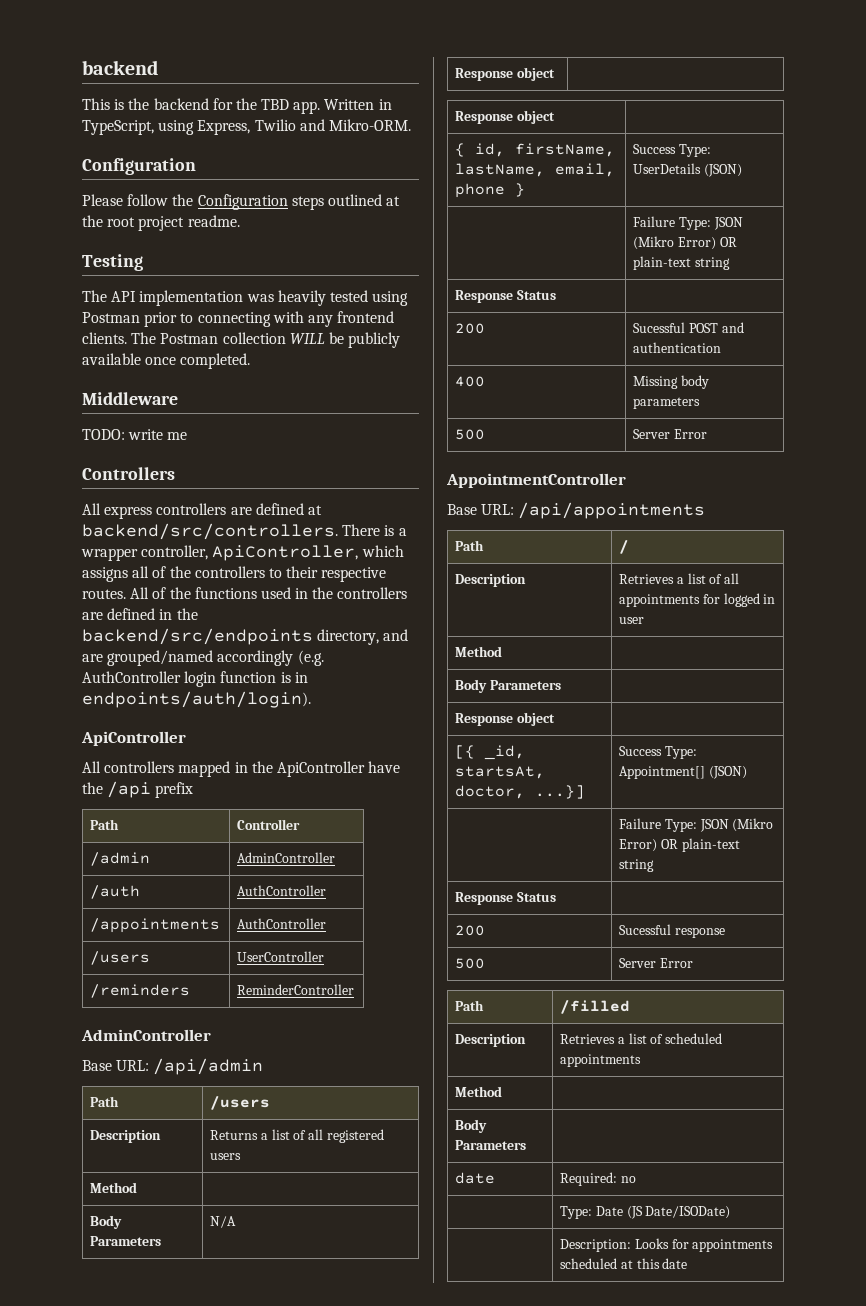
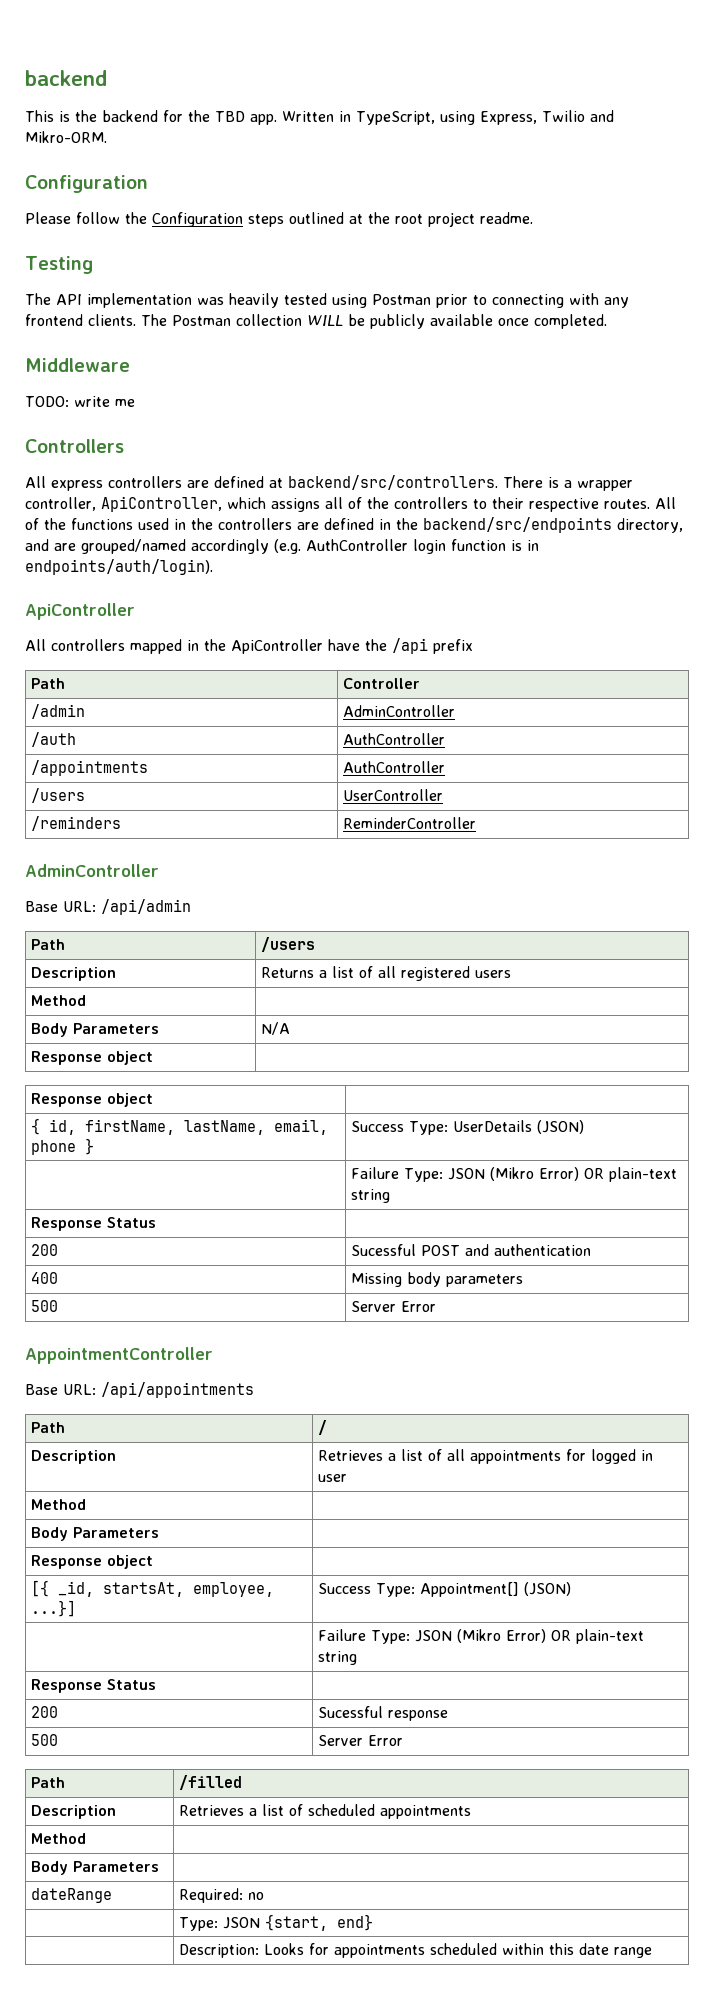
[455,785,526,799] doctor, -> [193,1582,275,1597] employee,
[455,1172,496,1184] date -> [31,1888,113,1903] dateRange
[595,1206,731,1219] Date (JS Date/ISODate) -> [223,1914,374,1931] JSON {start, end}
[620,1260,633,1269] at -> [502,1943,545,1955] within
(688, 1263) none -> [614,1947,653,1958] range

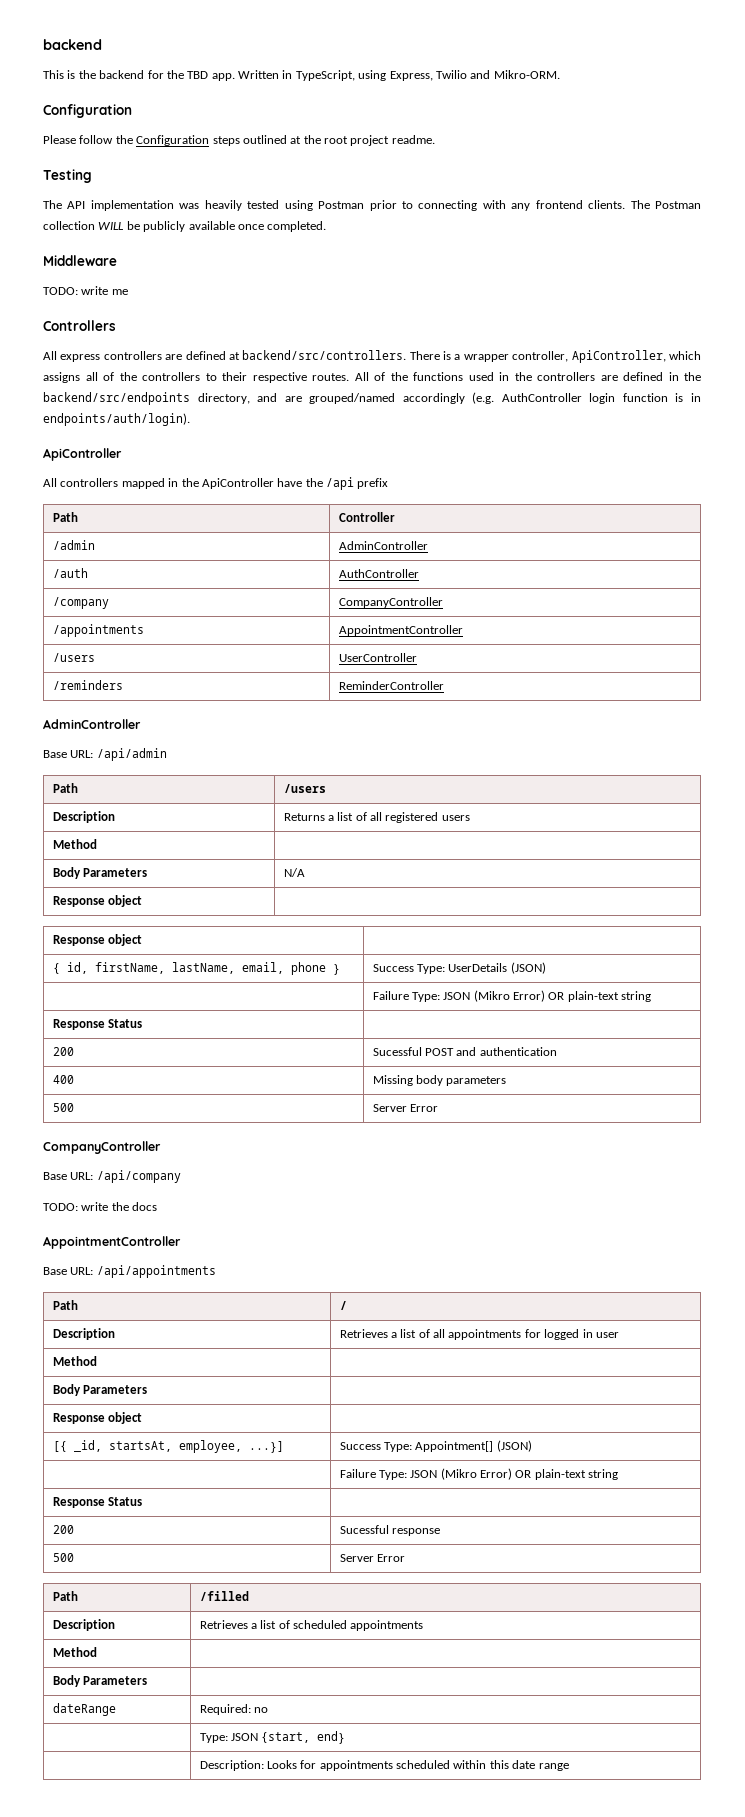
(446, 739) none -> [52,597,109,609] [338,597,443,608] // /company | CompanyController
[343,761,446,773] AuthController -> [338,625,463,636] AppointmentController
(437, 1306) none -> [43,1141,161,1154] [43,1170,181,1183] [43,1202,158,1211] // CompanyController // Base URL: /api/company // TODO: write the docs

